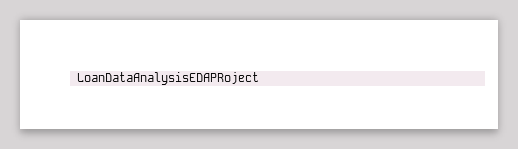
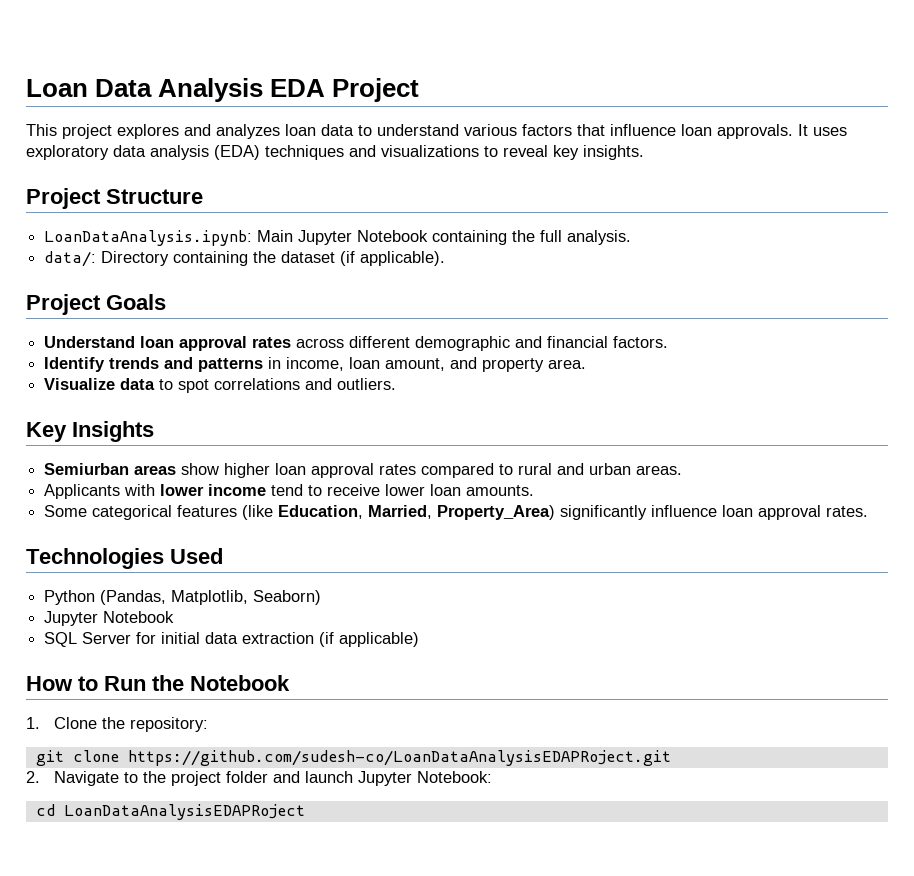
(76, 78) none -> [26,78,420,102] [26,124,847,139] [26,145,644,160] [26,188,203,209] [44,230,632,246] [44,251,446,267] [26,294,166,315] [44,336,669,351] [44,357,587,372] [44,378,397,393] [26,421,154,442] [44,463,683,478] [44,484,535,499] [44,505,869,520] [26,548,223,569] [44,590,322,605] [44,611,175,626] [44,632,420,647] [26,675,290,691] [26,717,209,732] [35,750,671,766] [26,771,493,786] [35,804,55,816] Loan Data Analysis EDA Project // This project explores and analyzes loan data to understand various factors that influence loan approvals. It uses exploratory data analysis (EDA) techniques and visualizations to reveal key insights. // Project Structure // LoanDataAnalysis.ipynb: Main Jupyter Notebook containing the full analysis. // data/: Directory containing the dataset (if applicable). // Project Goals // Understand loan approval rates across different demographic and financial factors. // Identify trends and patterns in income, loan amount, and property area. // Visualize data to spot correlations and outliers. // Key Insights // Semiurban areas show higher loan approval rates compared to rural and urban areas. // Applicants with lower income tend to receive lower loan amounts. // Some categorical features (like Education, Married, Property_Area) significantly influence loan approval rates. // Technologies Used // Python (Pandas, Matplotlib, Seaborn) // Jupyter Notebook // SQL Server for initial data extraction (if applicable) // How to Run the Notebook // 1. Clone the repository: // git clone https://github.com/sudesh-co/LoanDataAnalysisEDAPRoject.git // 2. Navigate to the project folder and launch Jupyter Notebook: // cd

